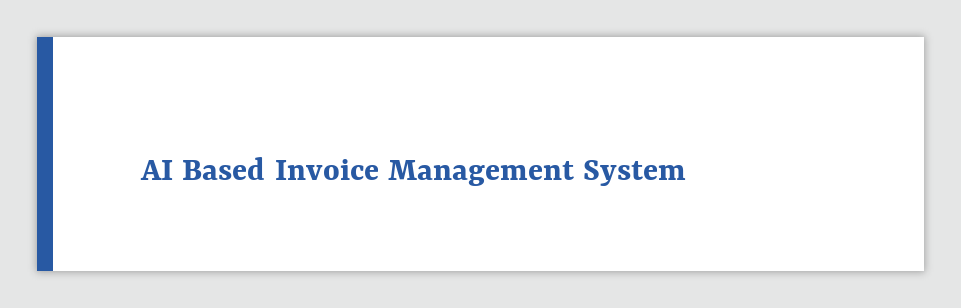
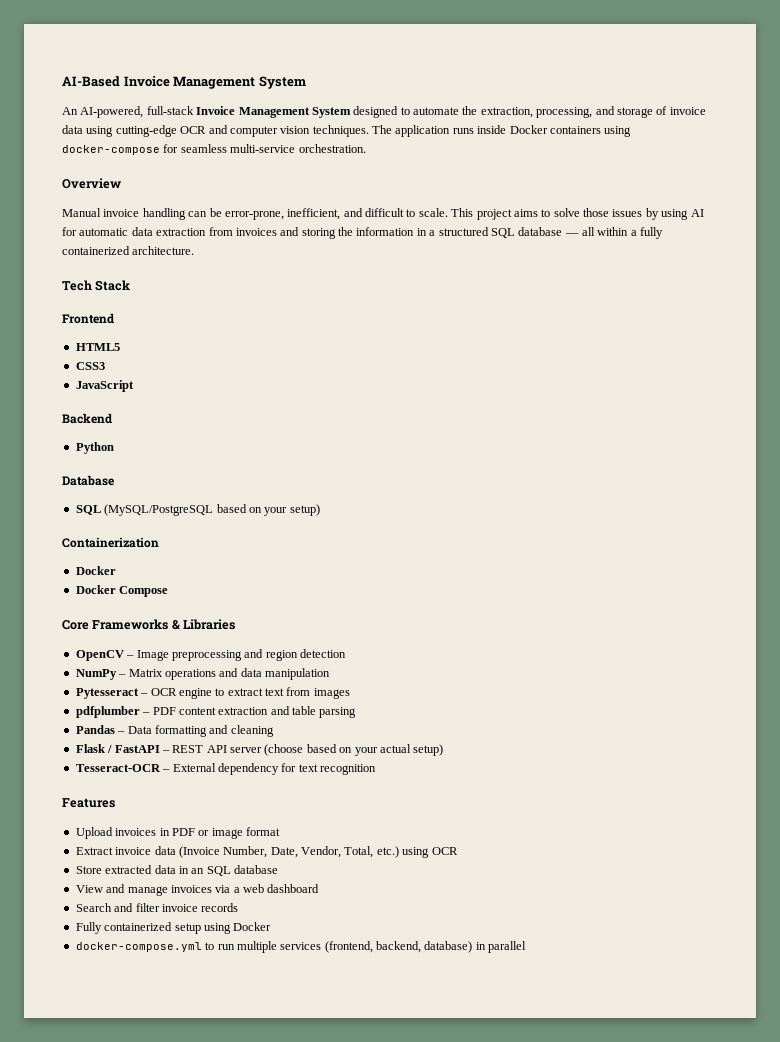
[140,157,687,186] AI Based Invoice Management System -> [62,76,306,89] [62,106,706,118] [62,125,632,137] [62,144,366,155] [62,178,121,189] [62,208,704,220] [62,227,664,239] [62,246,195,255] [62,280,131,291] [62,313,114,324] [75,343,120,351] [75,362,105,370] [75,380,134,392] [62,413,112,424] [75,442,114,454] [62,475,114,486] [75,504,320,516] [62,537,159,548] [75,566,116,575] [75,585,169,597] [62,619,236,630] [75,649,346,661] [75,668,330,680] [75,687,350,699] [75,706,357,718] [75,725,274,737] [75,744,444,756] [75,763,376,775] [62,798,115,808] [75,827,280,839] [75,846,458,858] [75,865,278,876] [75,884,320,896] [75,903,239,912] [75,922,272,934] [75,941,527,953] AI-Based Invoice Management System // An AI-powered, full-stack Invoice Management System designed to automate the extraction, processing, and storage of invoice data using cutting-edge OCR and computer vision techniques. The application runs inside Docker containers using docker-compose for seamless multi-service orchestration. // Overview // Manual invoice handling can be error-prone, inefficient, and difficult to scale. This project aims to solve those issues by using AI for automatic data extraction from invoices and storing the information in a structured SQL database — all within a fully containerized architecture. // Tech Stack // Frontend // HTML5 // CSS3 // JavaScript // Backend // Python // Database // SQL (MySQL/PostgreSQL based on your setup) // Containerization // Docker // Docker Compose // Core Frameworks & Libraries // OpenCV – Image preprocessing and region detection // NumPy – Matrix operations and data manipulation // Pytesseract – OCR engine to extract text from images // pdfplumber – PDF content extraction and table parsing // Pandas – Data formatting and cleaning // Flask / FastAPI – REST API server (choose based on your actual setup) // Tesseract-OCR – External dependency for text recognition // Features // Upload invoices in PDF or image format // Extract invoice data (Invoice Number, Date, Vendor, Total, etc.) using OCR // Store extracted data in an SQL database // View and manage invoices via a web dashboard // Search and filter invoice records // Fully containerized setup using Docker // docker-compose.yml to run multiple services (frontend, backend, database) in parallel

